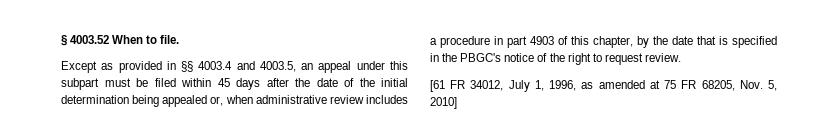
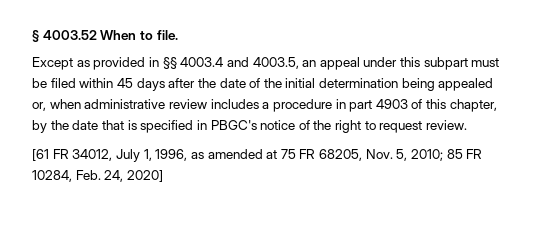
[442,53,458,62] the -> (207, 125) none
[430,97,457,109] 2010] -> [411,149,483,161] [32,170,163,182] 2010; 85 FR 10284, Feb. 24, 2020]

